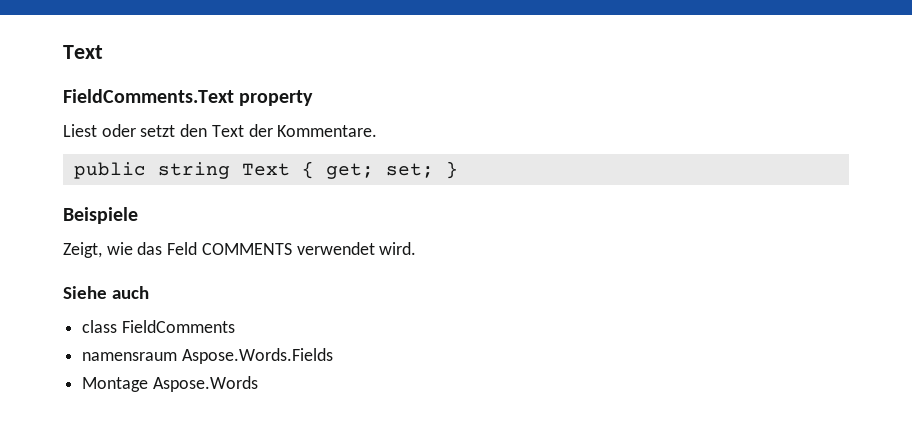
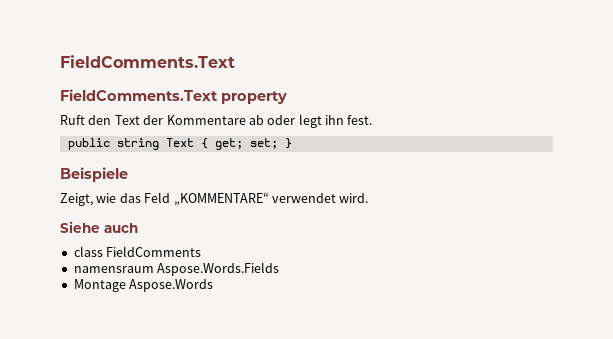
[63,45,103,59] Text -> [60,55,235,68] FieldComments.Text
[63,124,378,137] Liest oder setzt den Text der Kommentare. -> [60,114,373,128] Ruft den Text der Kommentare ab oder legt ihn fest.
[201,243,292,255] COMMENTS -> [173,192,269,206] „KOMMENTARE“

